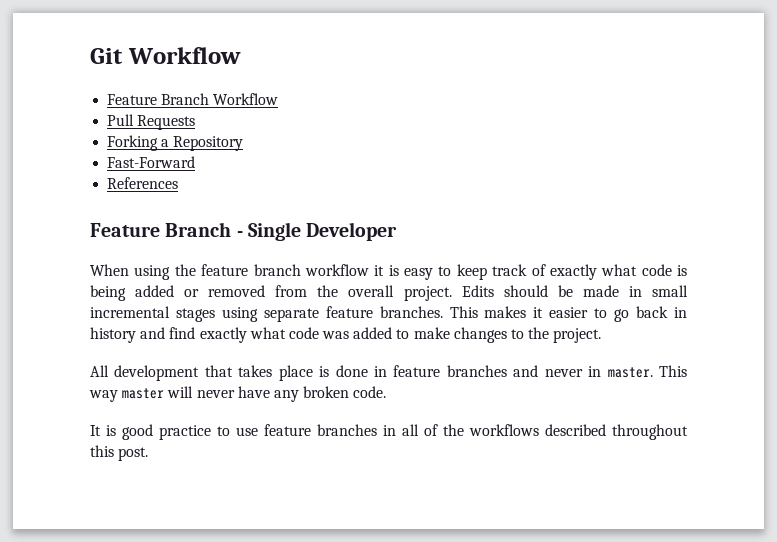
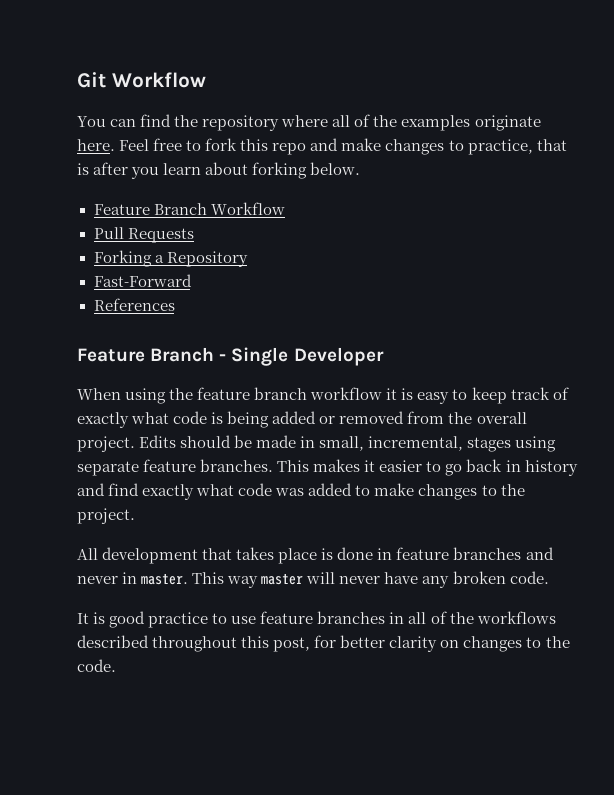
(241, 55) none -> [77,114,541,131] [77,138,567,155] [77,162,361,179] // You can find the repository where all of the examples originate here. Feel free to fork this repo and make changes to practice, that is after you learn about forking below.
[652,285,689,297] [90,306,170,318] small incremental -> [319,436,464,451] small, incremental,
[118,447,149,461] post. -> [273,635,570,652] [77,659,116,672] post, for better clarity on changes to the code.

